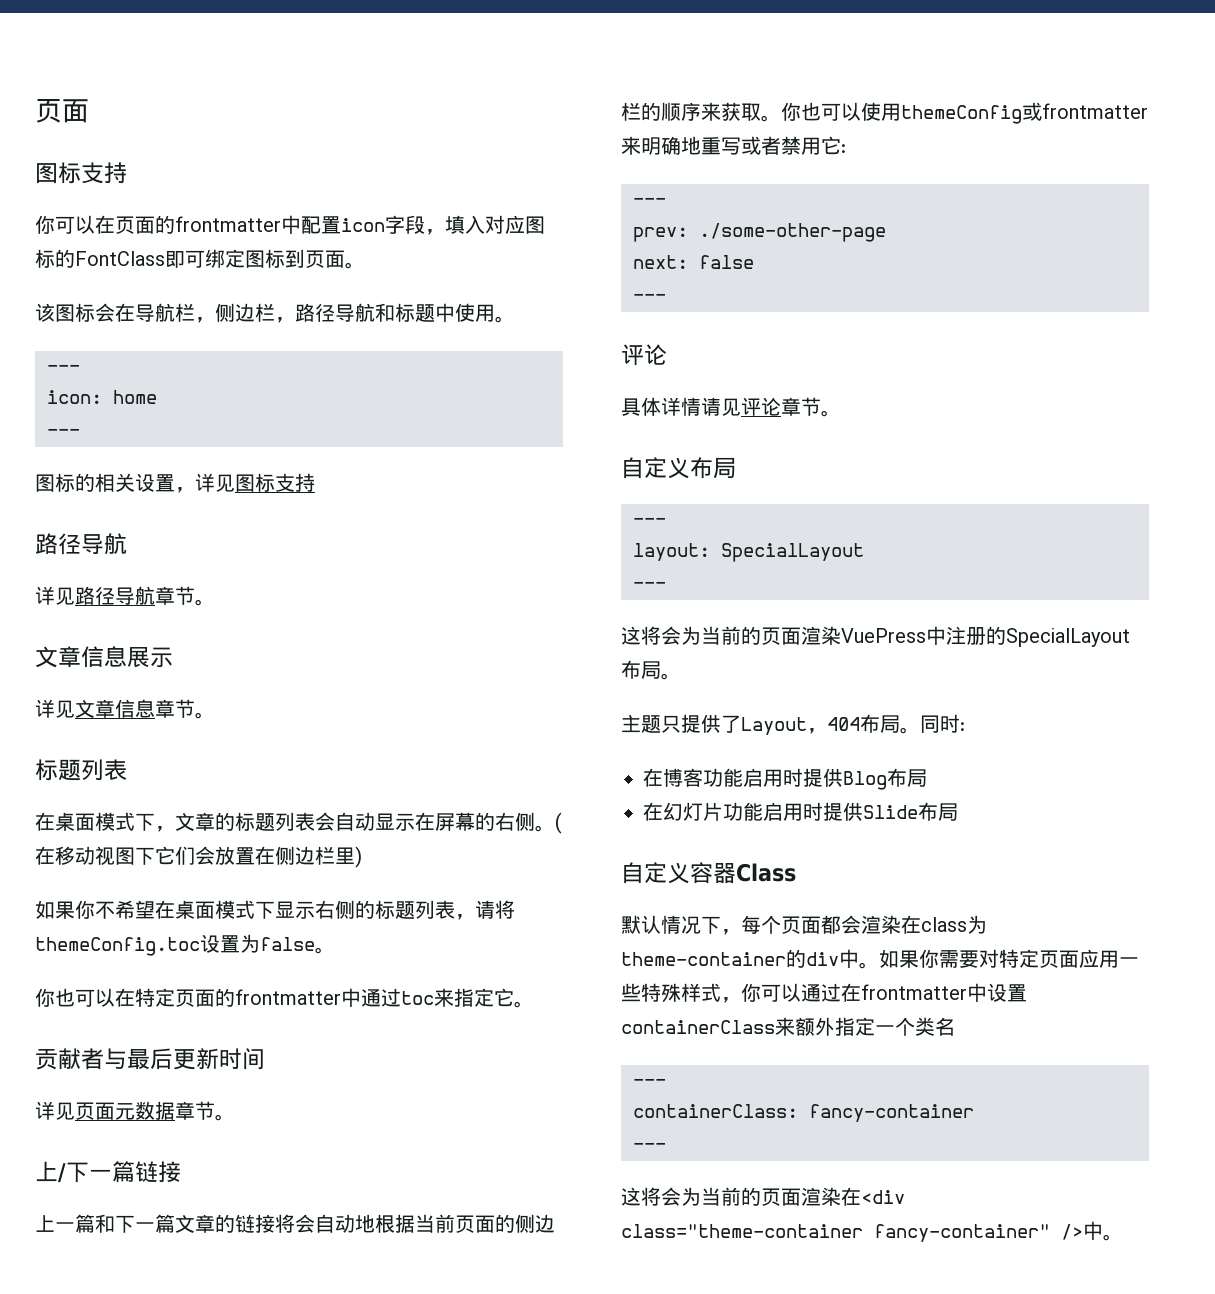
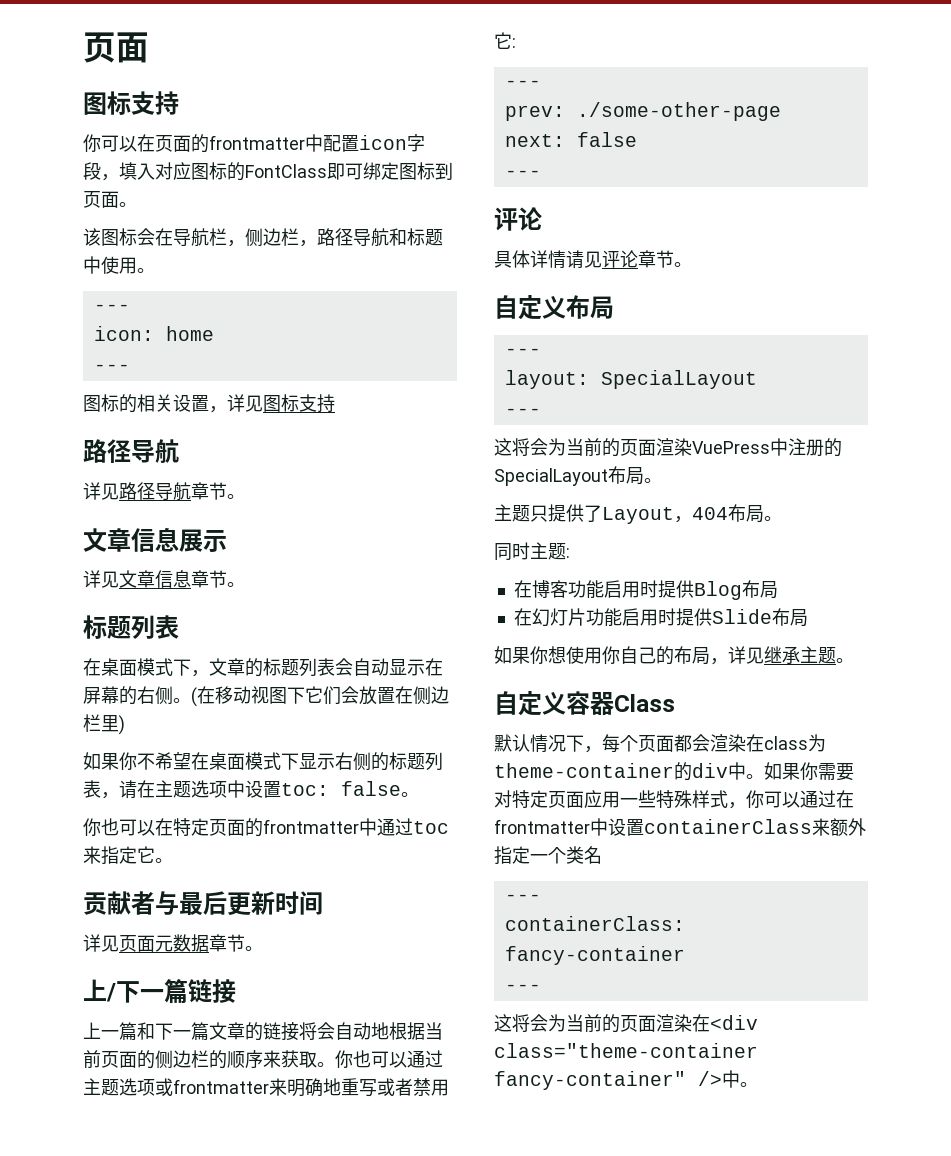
[495,900,515,919] [35,934,260,956] 将themeConfig.toc设置为 -> [137,780,329,798] 在主题选项中设置toc:
[861,102,1022,124] 使用themeConfig -> [407,1050,443,1068] [83,1078,155,1096] 通过主题选项
[920,714,960,733] 同时 -> [494,542,566,561] // 同时主题
(958, 812) none -> [494,646,854,665] // 如果你想使用你自己的布局，详见继承主题。

